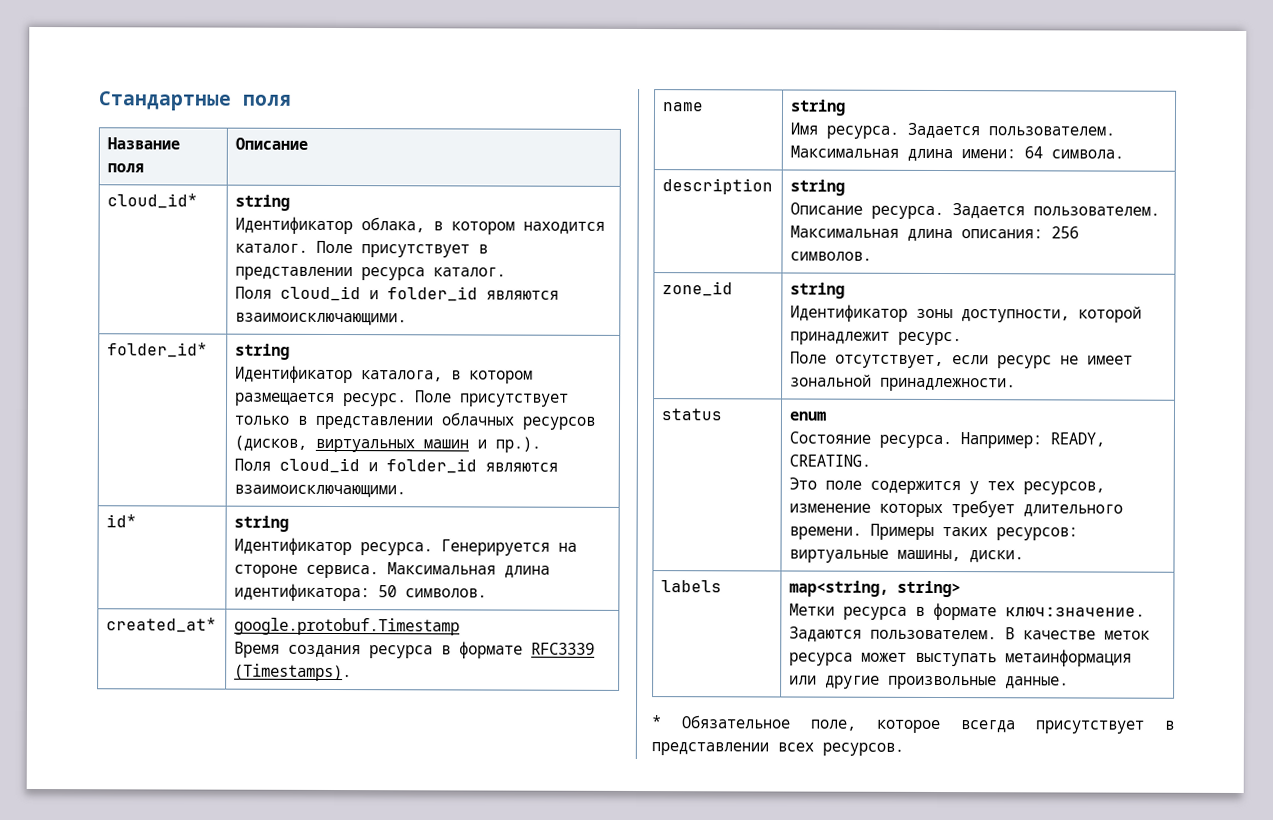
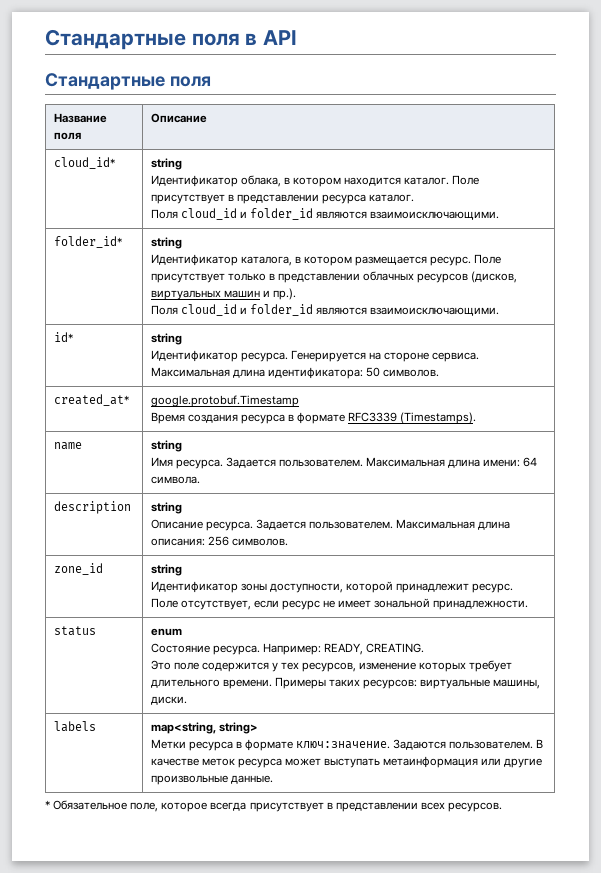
[98,91,292,111] Стандартные поля -> [45,29,298,50] [45,73,211,90] Стандартные поля в API // Стандартные поля

